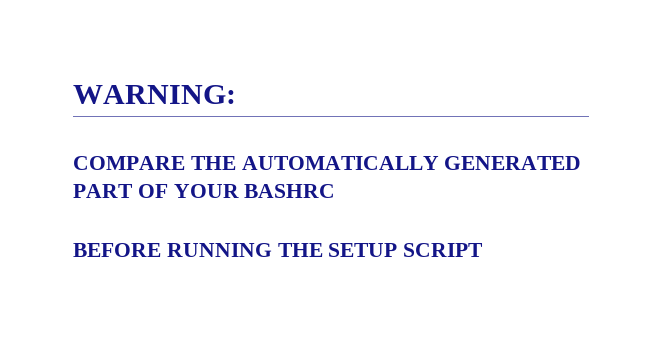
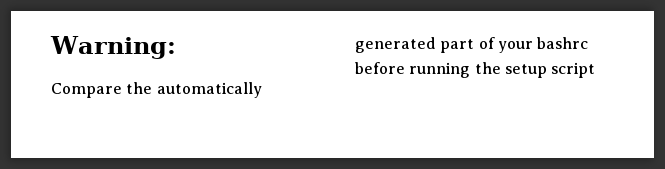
[73,85,236,104] [73,156,582,170] [73,184,336,198] [73,243,484,257] WARNING: // COMPARE THE AUTOMATICALLY GENERATED PART OF YOUR BASHRC // BEFORE RUNNING THE SETUP SCRIPT -> [50,36,176,59] [51,82,262,98] [355,37,589,53] [355,62,596,78] Warning: // Compare the automatically generated part of your bashrc before running the setup script

